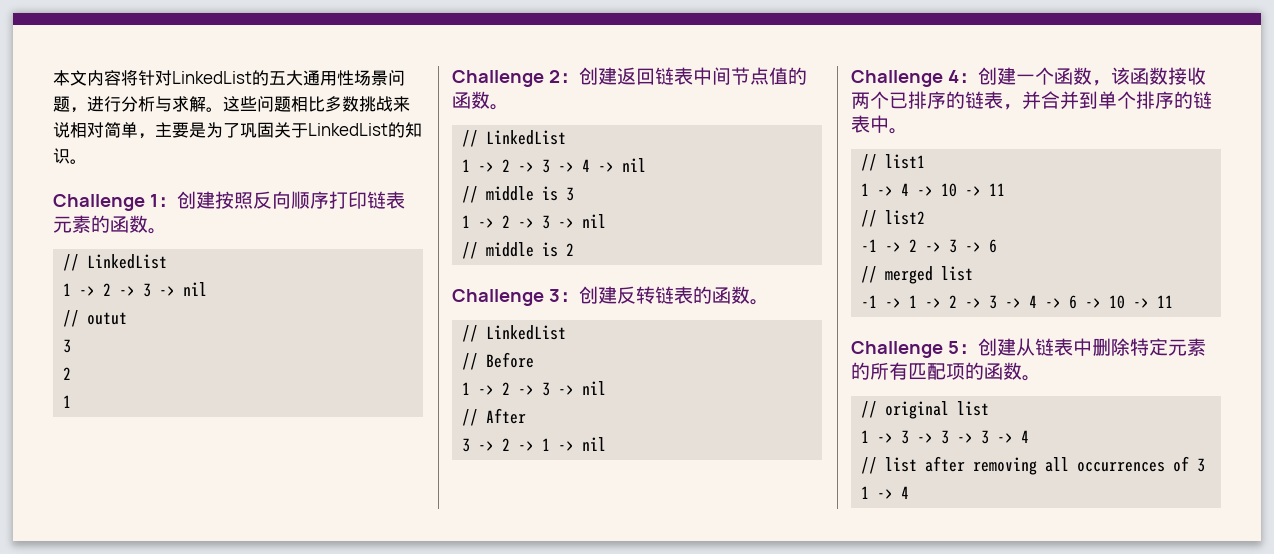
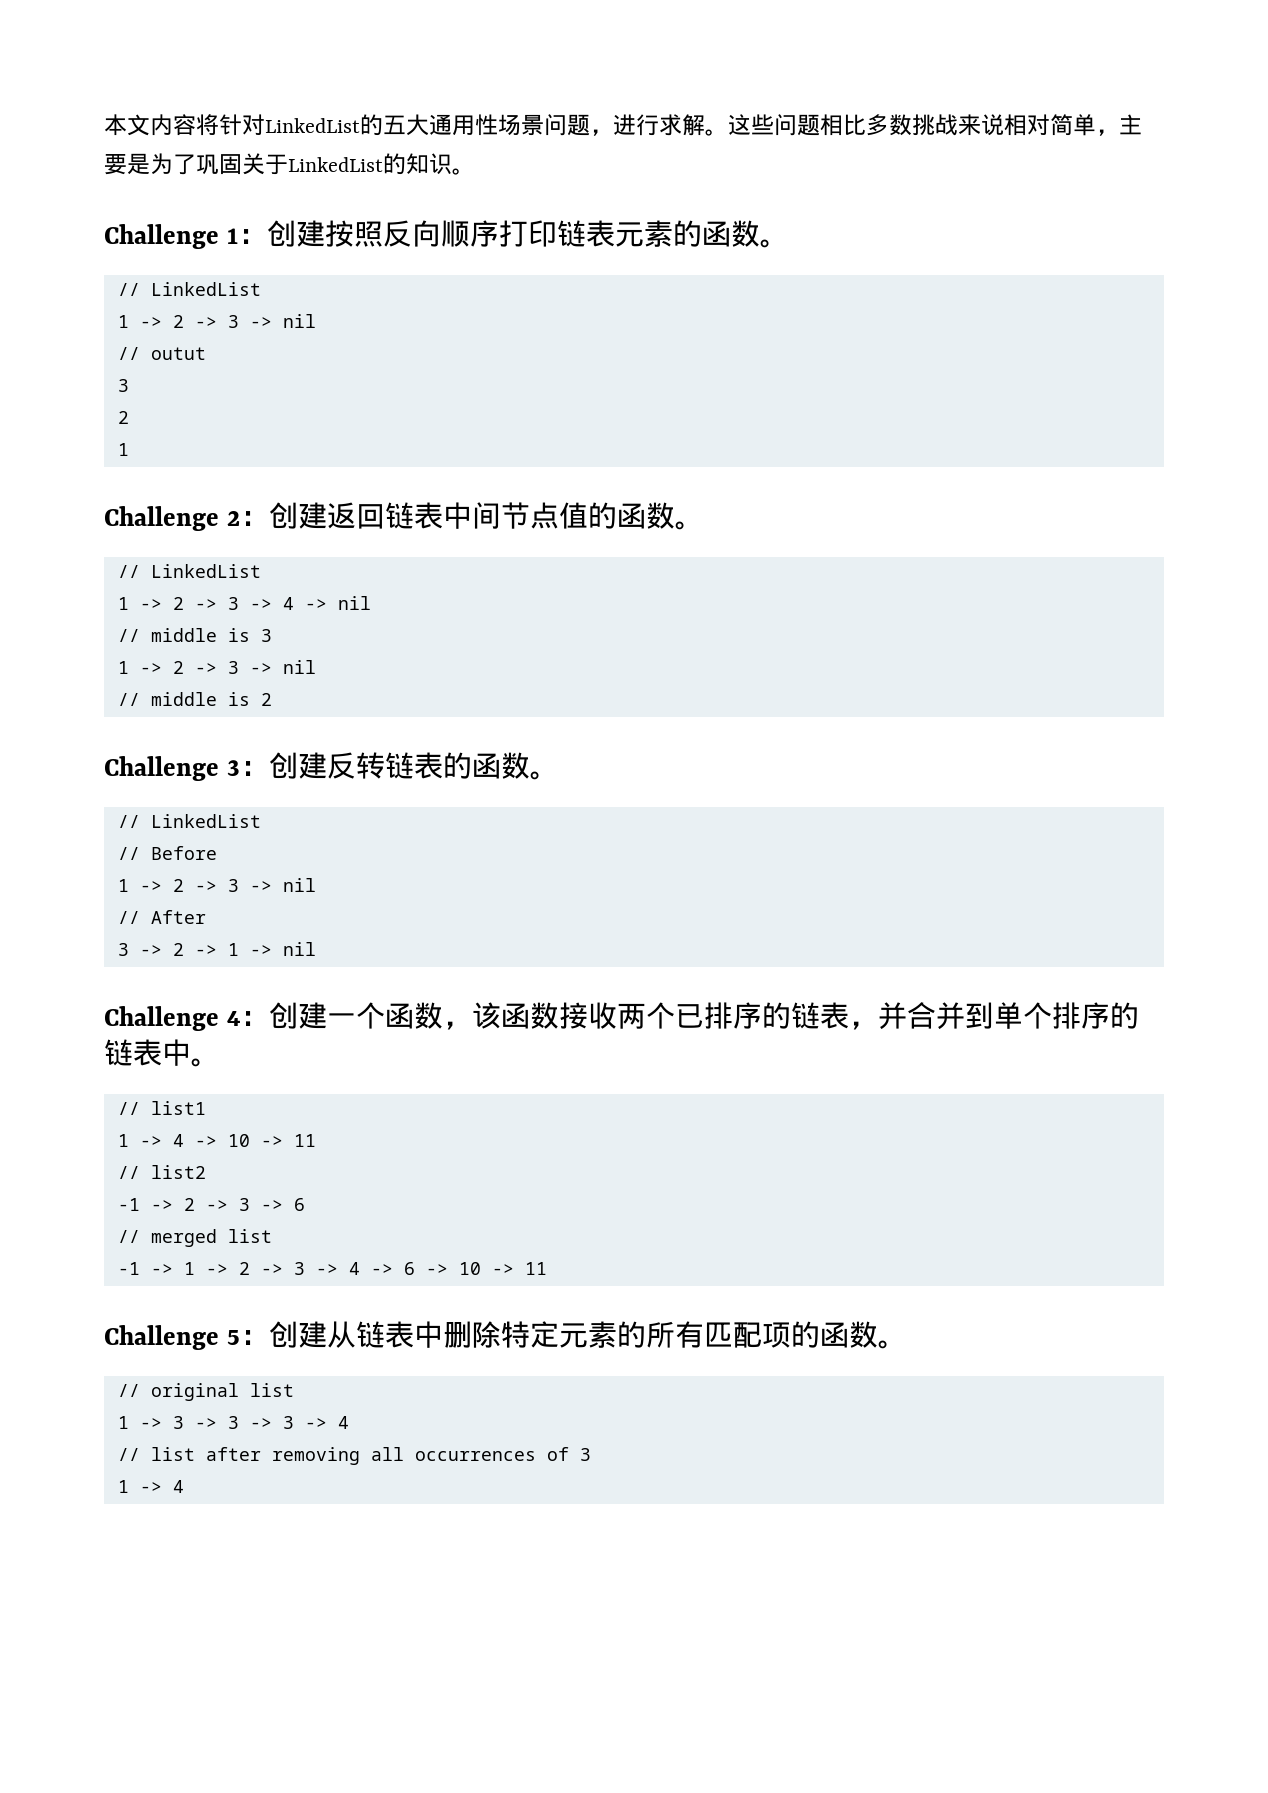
[121,96,172,112] 分析与 -> (659, 125) none

